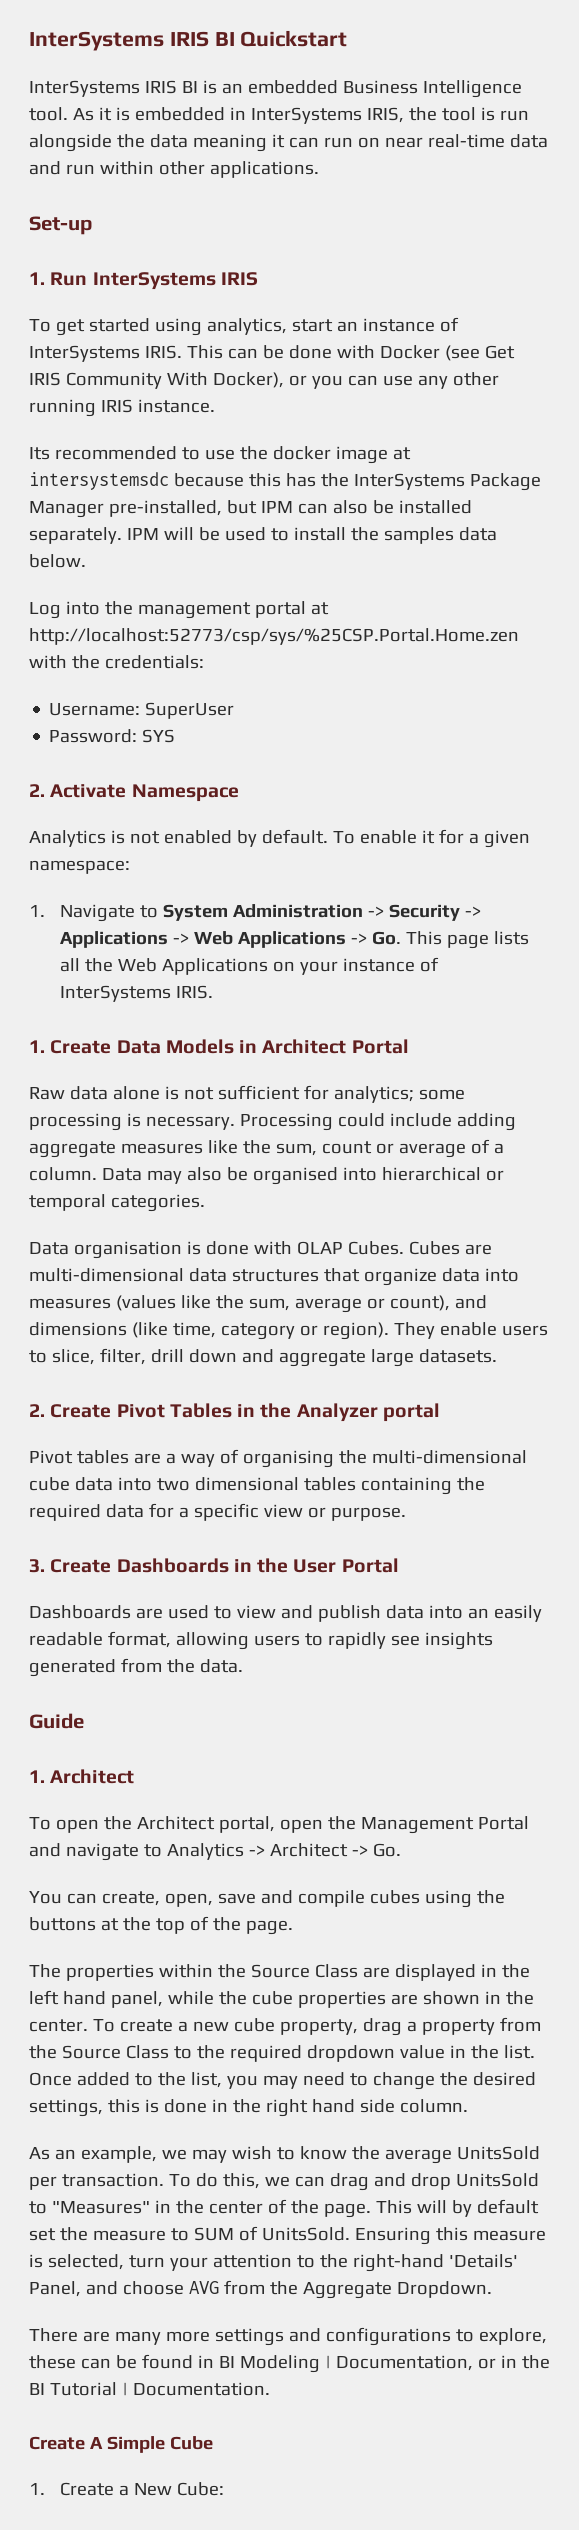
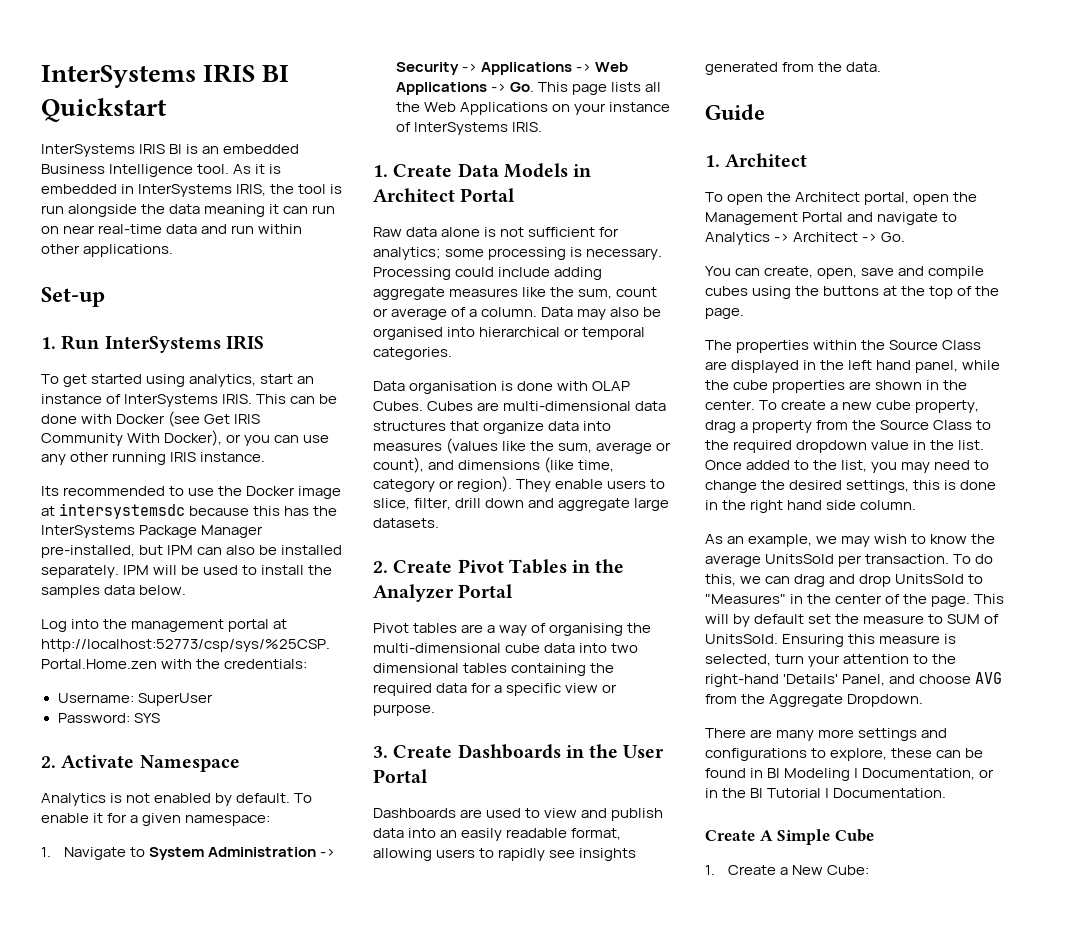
[272,446,331,460] docker -> [246,486,296,496] Docker
[382,1403,440,1422] portal -> [458,584,514,598] Portal

